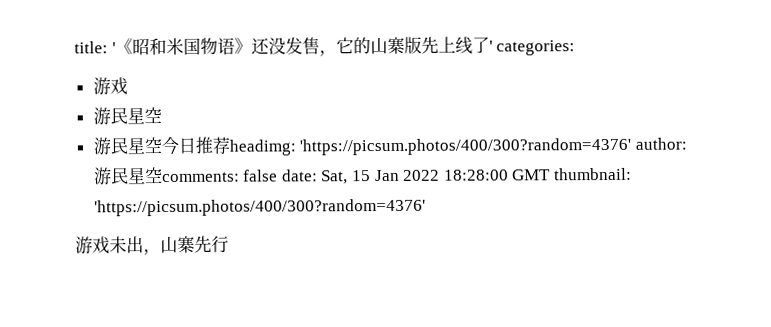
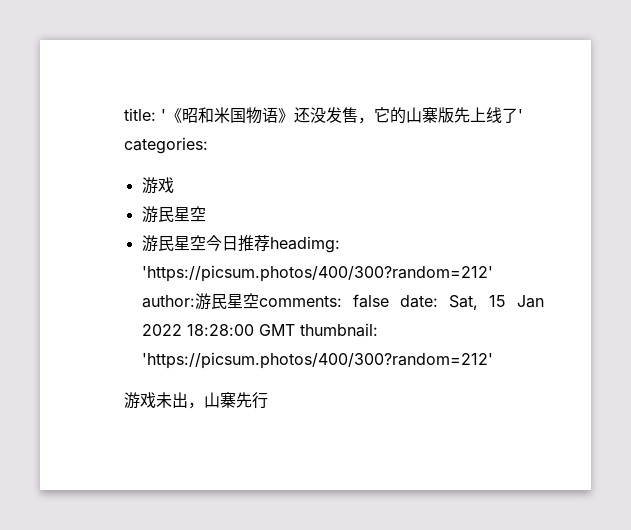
[299,137,632,156] 'https://picsum.photos/400/300?random=4376' -> [141,265,493,282] 'https://picsum.photos/400/300?random=212'
[93,198,426,217] 'https://picsum.photos/400/300?random=4376' -> [141,352,493,369] 'https://picsum.photos/400/300?random=212'

